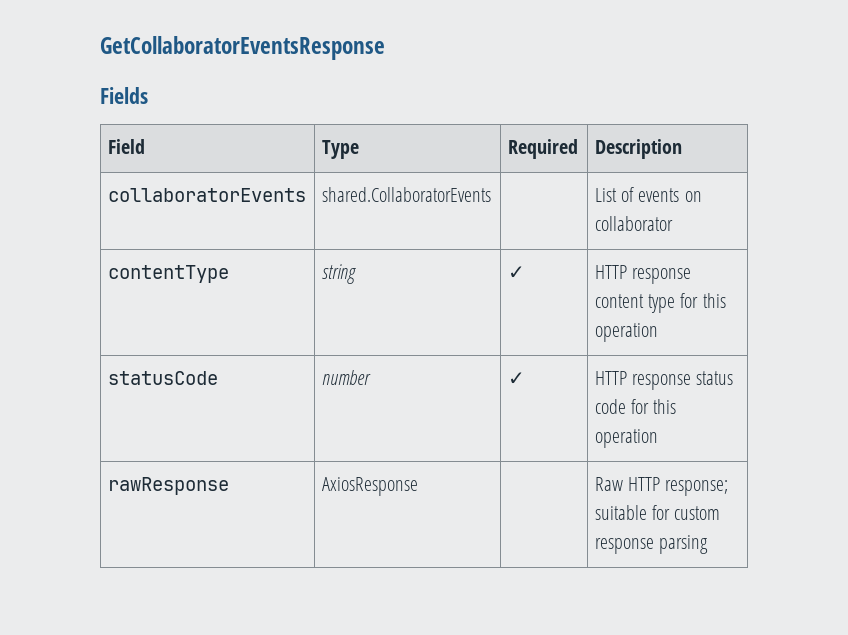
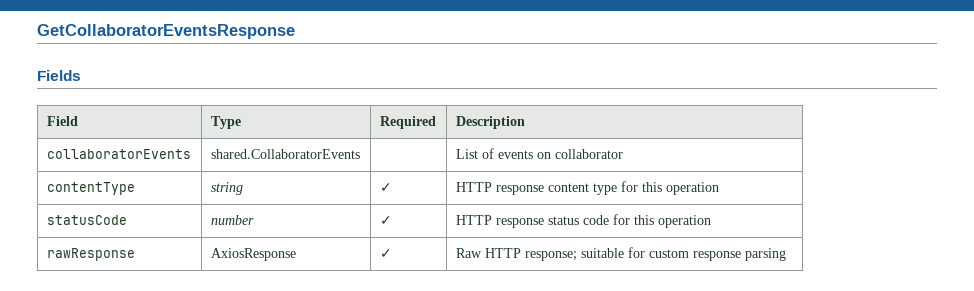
(418, 486) none -> [379,249,392,258] ✓

